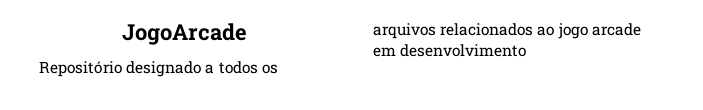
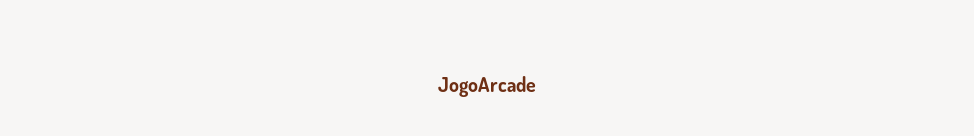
[39,61,278,77] [373,23,641,39] [373,44,527,57] // Repositório designado a todos os arquivos relacionados ao jogo arcade em desenvolvimento -> (536, 86) none

